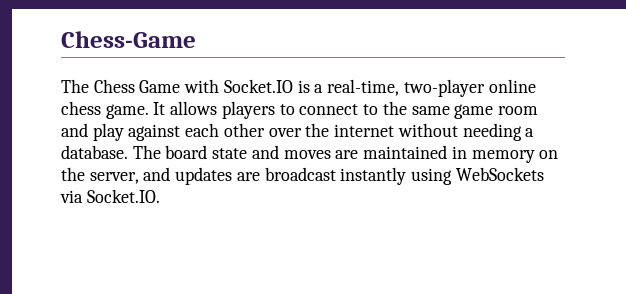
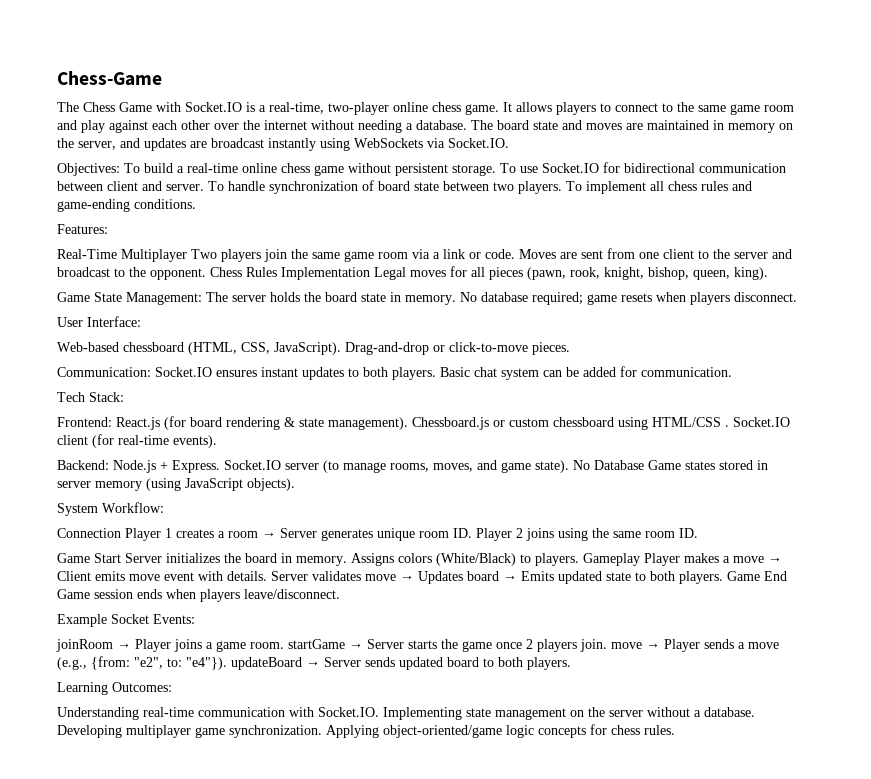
(160, 196) none -> [57,162,786,176] [57,180,752,194] [57,199,196,212] [57,224,108,234] [57,248,792,262] [57,266,768,280] [57,292,797,305] [57,316,141,327] [57,342,570,355] [57,366,732,380] [57,392,124,402] [57,416,790,430] [57,434,217,448] [57,460,768,473] [57,478,295,491] [57,502,164,516] [57,528,698,541] [57,553,782,566] [57,571,787,584] [57,589,340,602] [57,614,195,627] [56,639,779,652] [57,656,571,670] [57,682,172,695] [57,707,755,720] [57,724,675,738] // Objectives: To build a real-time online chess game without persistent storage. To use Socket.IO for bidirectional communication between client and server. To handle synchronization of board state between two players. To implement all chess rules and game-ending conditions. // Features: // Real-Time Multiplayer Two players join the same game room via a link or code. Moves are sent from one client to the server and broadcast to the opponent. Chess Rules Implementation Legal moves for all pieces (pawn, rook, knight, bishop, queen, king). // Game State Management: The server holds the board state in memory. No database required; game resets when players disconnect. // User Interface: // Web-based chessboard (HTML, CSS, JavaScript). Drag-and-drop or click-to-move pieces. // Communication: Socket.IO ensures instant updates to both players. Basic chat system can be added for communication. // Tech Stack: // Frontend: React.js (for board rendering & state management). Chessboard.js or custom chessboard using HTML/CSS . Socket.IO client (for real-time events). // Backend: Node.js + Express. Socket.IO server (to manage rooms, moves, and game state). No Database Game states stored in server memory (using JavaScript objects). // System Workflow: // Connection Player 1 creates a room → Server generates unique room ID. Player 2 joins using the same room ID. // Game Start Server initializes the board in memory. Assigns colors (White/Black) to players. Gameplay Player makes a move → Client emits move event with details. Server validates move → Updates board → Emits updated state to both players. Game End Game session ends when players leave/disconnect. // Example Socket Events: // joinRoom → Player joins a game room. startGame → Server starts the game once 2 players join. move → Player sends a move (e.g., {from: "e2", to: "e4"}). updateBoard → Server sends updated board to both players. // Learning Outcomes: // Understanding real-time communication with Socket.IO. Implementing state management on the server without a database. Developing multiplayer game synchronization. Applying object-oriented/game logic concepts for chess rules.

